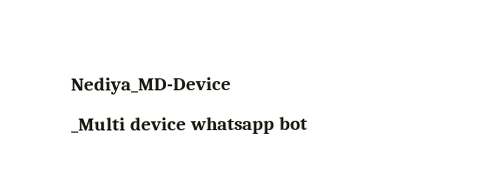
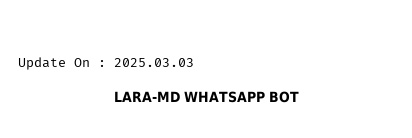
[70,77,232,95] [71,116,308,135] Nediya_MD-Device // _Multi device whatsapp bot -> [18,57,194,70] [113,91,299,103] Update On : 2025.03.03 // LARA-MD WHATSAPP BOT

